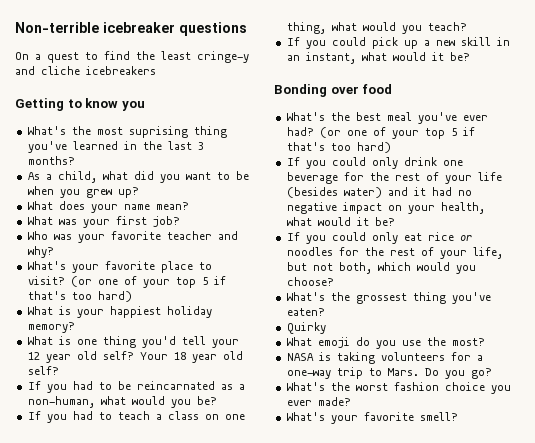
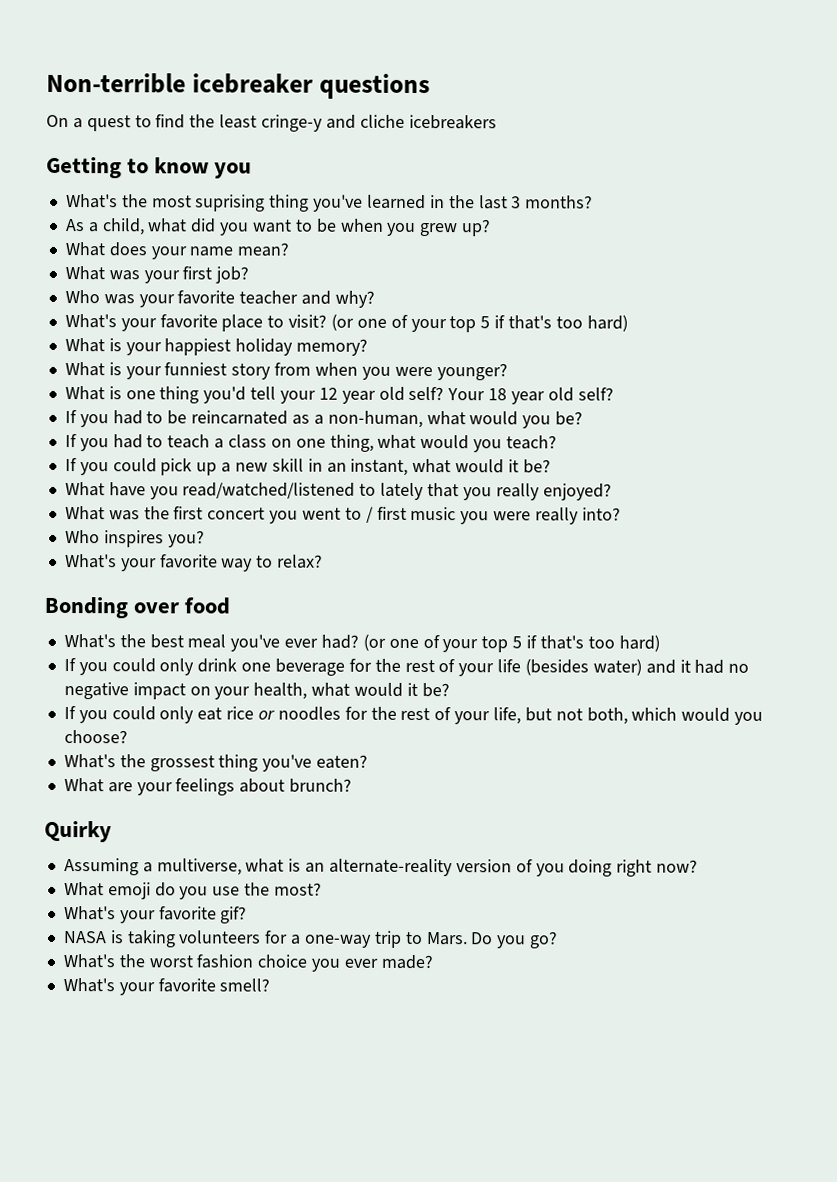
(75, 327) none -> [64,362,508,381] // What is your funniest story from when you were younger?
(470, 56) none -> [64,482,612,501] [64,506,621,525] [64,530,205,548] [64,554,324,572] // What have you read/watched/listened to lately that you really enjoyed? // What was the first concert you went to / first music you were really into? // Who inspires you? // What's your favorite way to relax?
[286,322,326,334] Quirky -> [63,778,353,796] [44,820,112,843] [63,858,699,877] What are your feelings about brunch? // Quirky // Assuming a multiverse, what is an alternate-reality version of you doing right now?
(485, 342) none -> [63,906,248,924] // What's your favorite gif?

